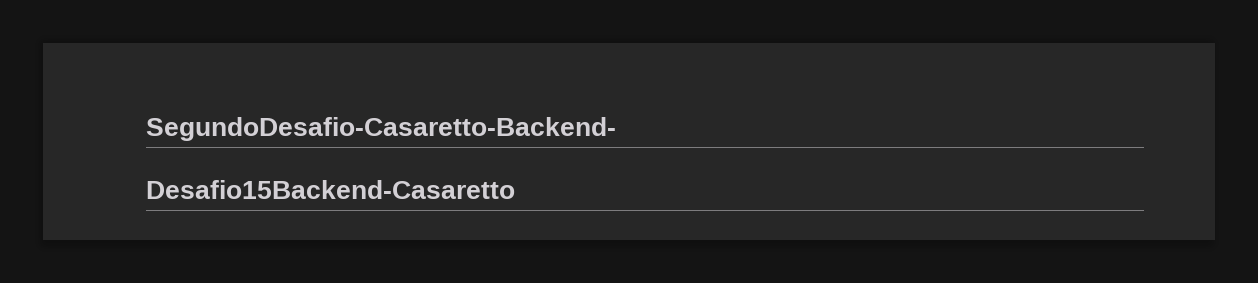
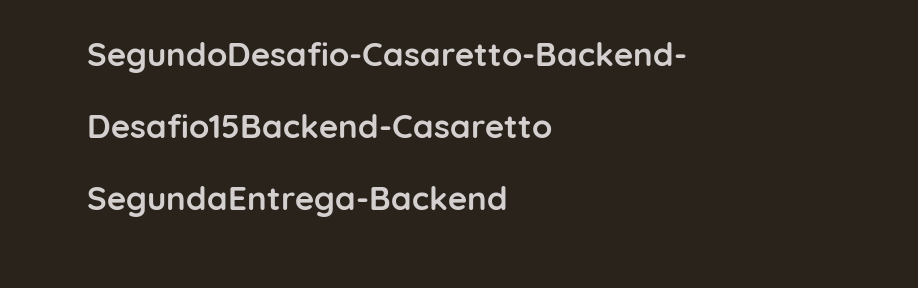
(515, 189) none -> [87,186,508,217] // SegundaEntrega-Backend

